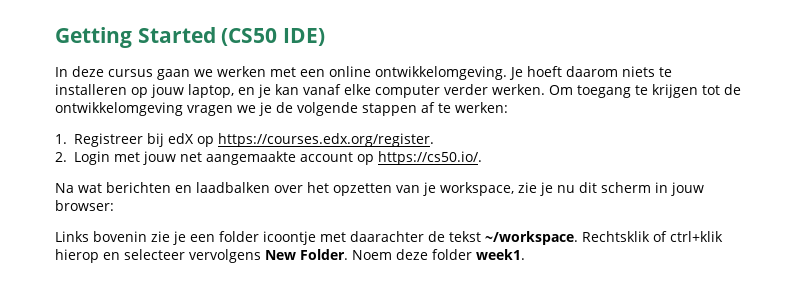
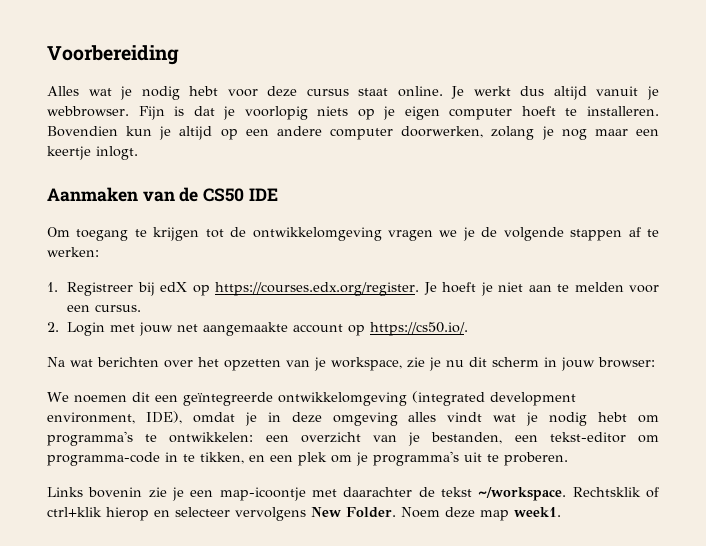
[55,27,326,48] [55,66,672,80] [55,84,545,98] Getting Started (CS50 IDE) // In deze cursus gaan we werken met een online ontwikkelomgeving. Je hoeft daarom niets te installeren op jouw laptop, en je kan vanaf elke computer verder werken. -> [47,45,179,65] [47,86,660,100] [47,106,660,120] [47,126,659,140] [47,146,138,160] [47,187,278,202] Voorbereiding // Alles wat je nodig hebt voor deze cursus staat online. Je werkt dus altijd vanuit je webbrowser. Fijn is dat je voorlopig niets op je eigen computer hoeft te installeren. Bovendien kun je altijd op een andere computer doorwerken, zolang je nog maar een keertje inlogt. // Aanmaken van de CS50 IDE //
(434, 140) none -> [423,282,659,296] [67,304,142,312] Je hoeft je niet aan te melden voor een cursus.
[175,182,270,193] en laadbalken -> (159, 362) none
(114, 205) none -> [47,391,576,406] [47,411,659,426] [47,431,659,446] [47,451,568,466] // We noemen dit een geïntegreerde ontwikkelomgeving (integrated development environment, IDE), omdat je in deze omgeving alles vindt wat je nodig hebt om programma's te ontwikkelen: een overzicht van je bestanden, een tekst-editor om programma-code in te tikken, en een plek om je programma's uit te proberen.
[219,231,316,245] folder icoontje -> [219,487,306,501] map-icoontje
[432,249,472,260] folder -> [480,510,509,521] map

